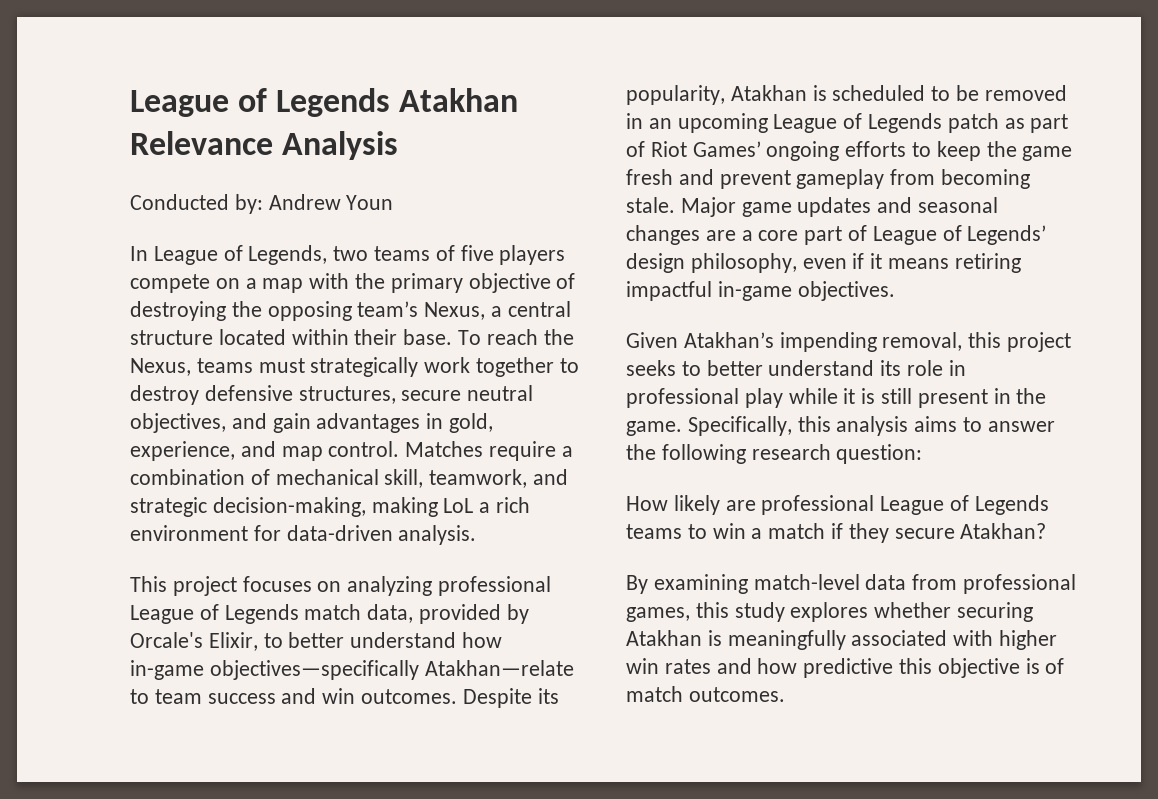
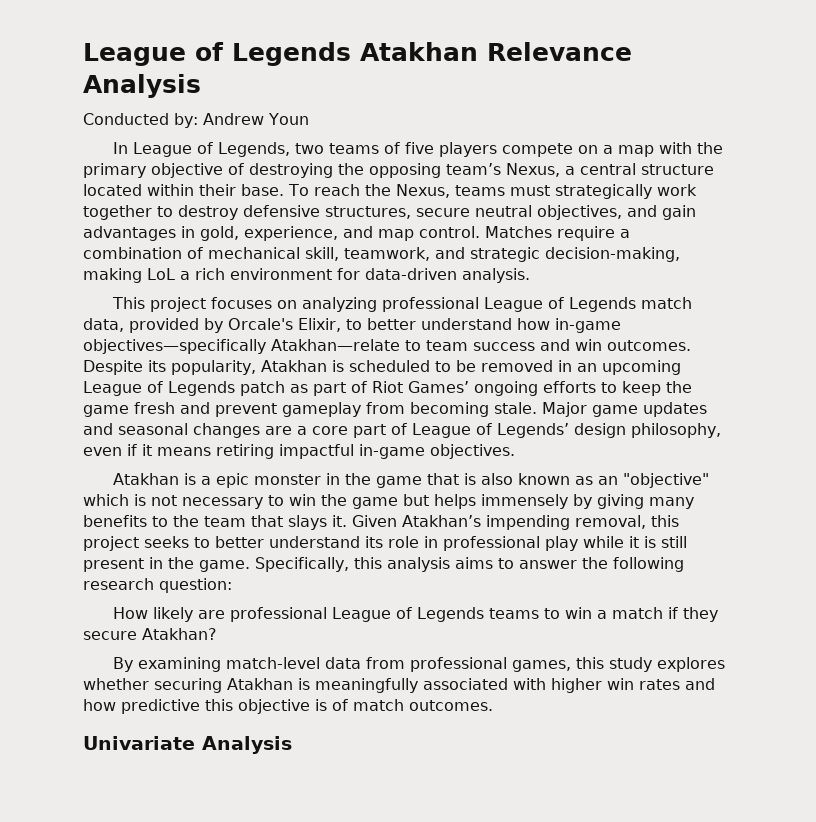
(895, 291) none -> [113,473,710,488] [83,494,694,509] [83,515,347,530] Atakhan is a epic monster in the game that is also known as an "objective" which is not necessary to win the game but helps immensely by giving many benefits to the team that slays it.
(785, 694) none -> [83,736,292,754] // Univariate Analysis

